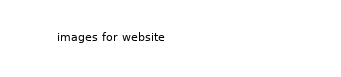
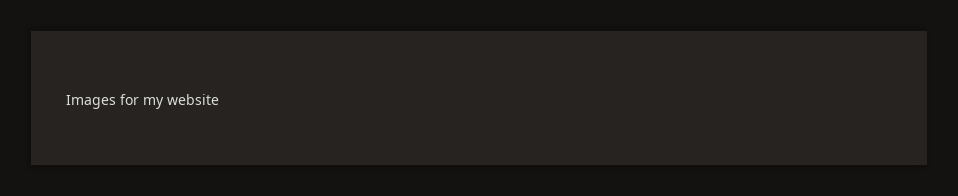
[57,32,118,43] images for -> [66,94,164,109] Images for my

